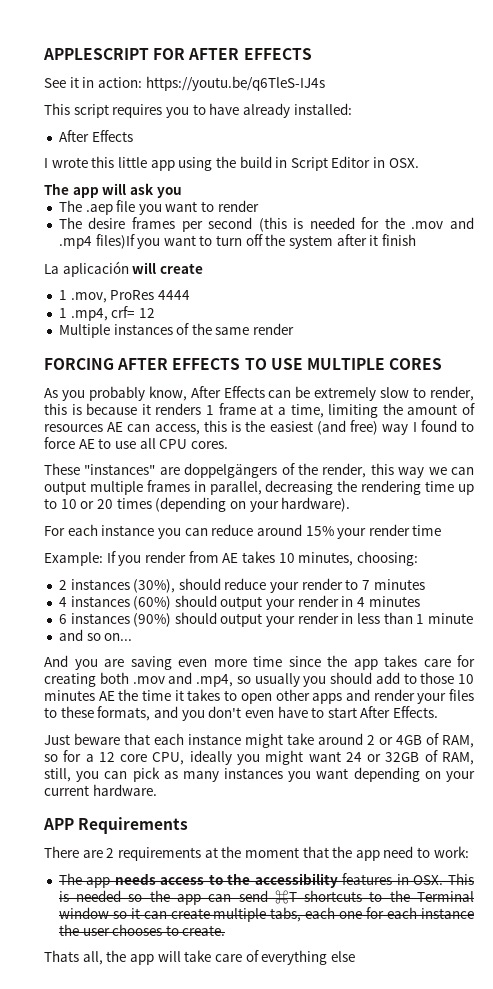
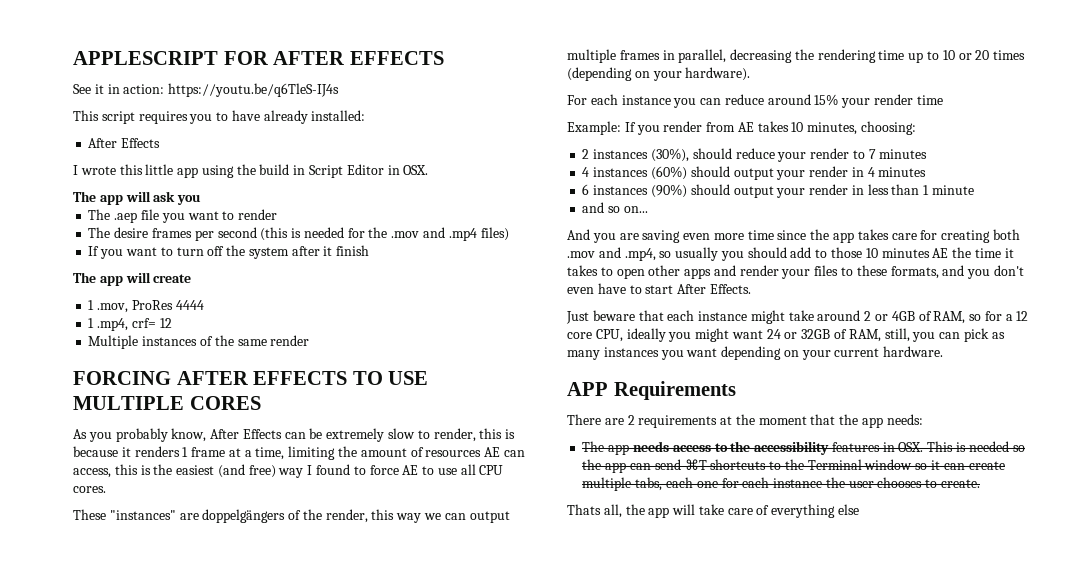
[95,234,135,249] files)If -> [480,227,509,241] [88,246,100,256] files) // If
[44,261,129,277] La aplicación -> [73,272,123,286] The app
[383,846,469,858] need to work: -> [886,414,923,425] needs:

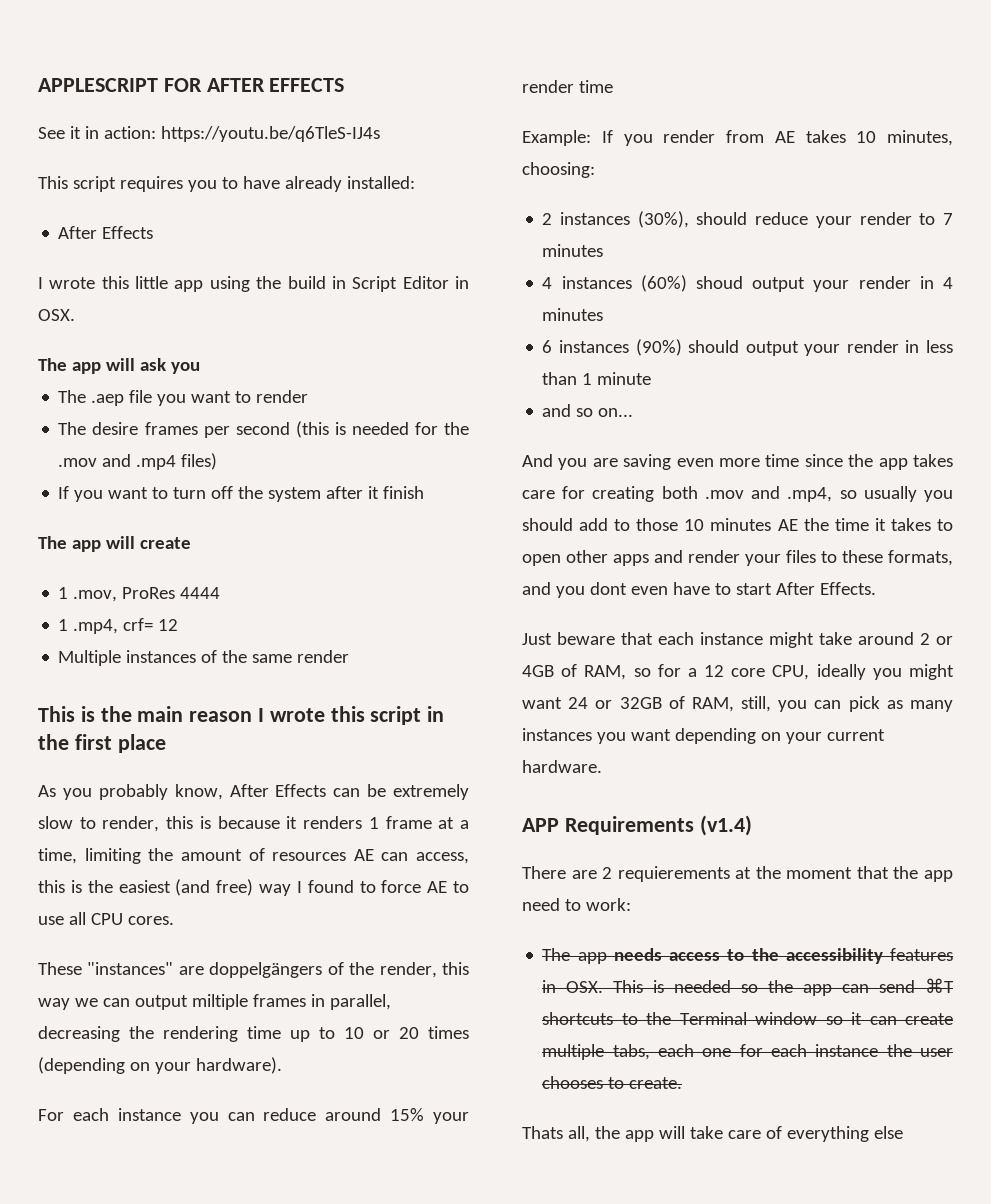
[73,371,429,385] [73,396,261,410] FORCING AFTER EFFECTS TO USE MULTIPLE CORES -> [38,706,445,725] [38,734,166,753] This is the main reason I wrote this script in the first place
[567,49,616,63] multiple -> [191,994,248,1010] miltiple
[690,166,730,177] should -> [695,276,743,289] shoud
[993,265,1024,276] don't -> [589,582,627,595] dont
(736, 390) none -> [699,815,752,836] (v1.4)
[638,415,718,428] requirements -> [617,866,730,882] requierements
[886,414,923,425] needs: -> [522,898,631,911] need to work:

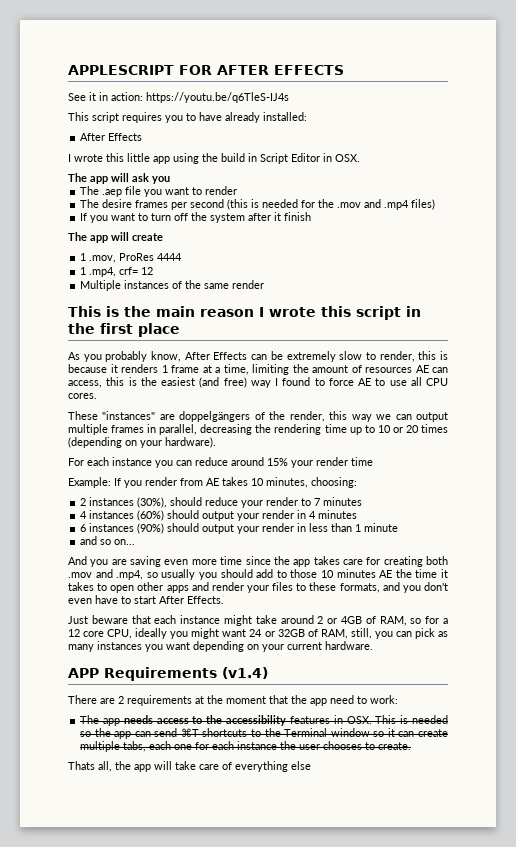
[191,994,248,1010] miltiple -> [68,424,108,435] multiple
[695,276,743,289] shoud -> [167,510,200,519] should
[589,582,627,595] dont -> [424,582,449,591] don't
[617,866,730,882] requierements -> [127,695,192,706] requirements

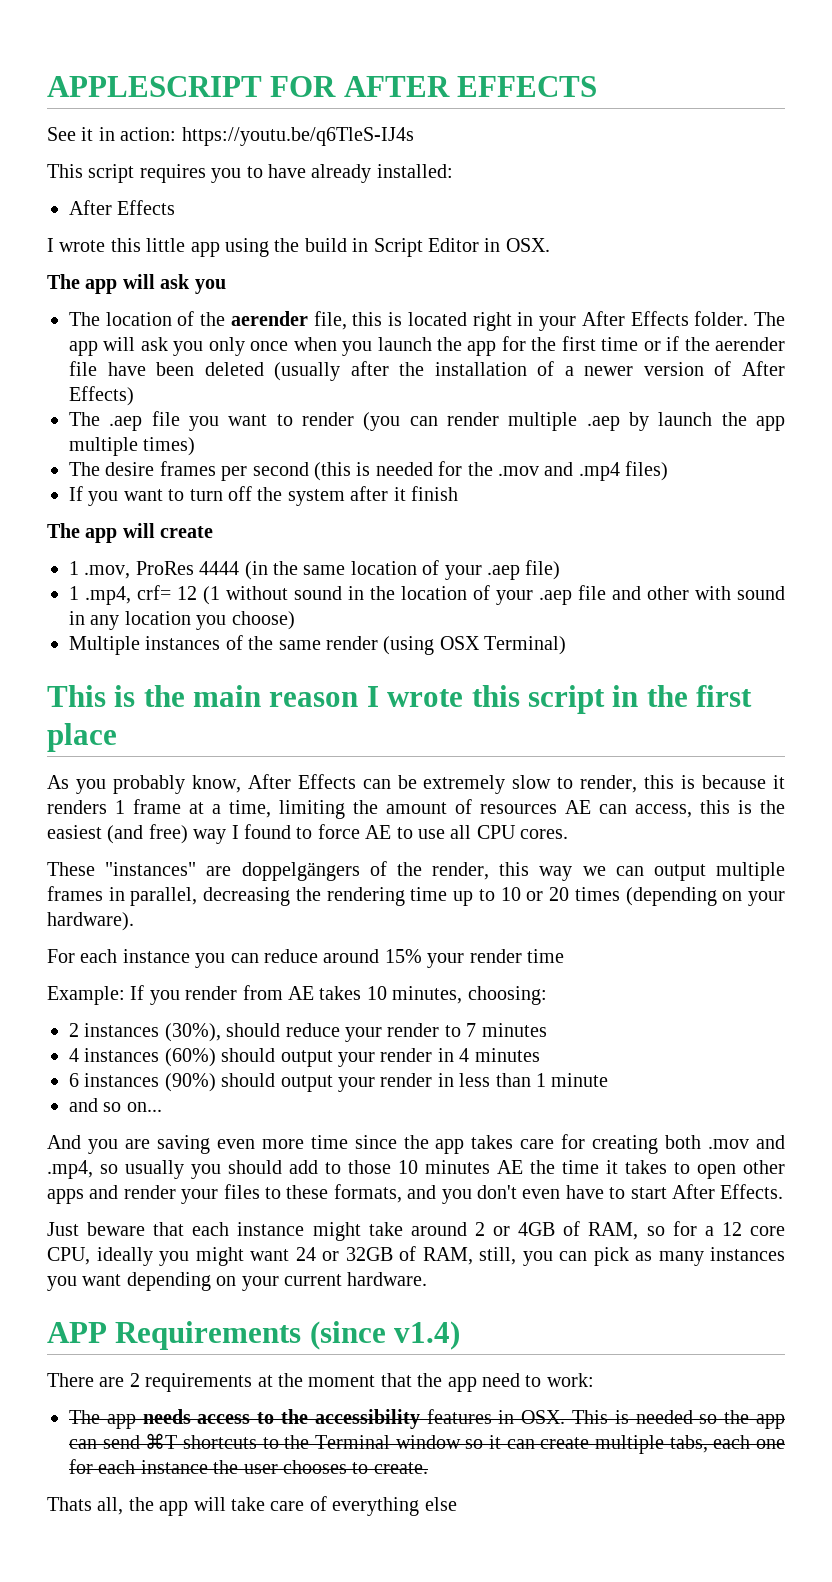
(170, 180) none -> [69,311,786,331] [69,336,786,356] [69,361,786,381] [69,386,134,406] // The location of the aerender file, this is located right in your After Effects folder. The app will ask you only once when you launch the app for the first time or if the aerender file have been deleted (usually after the installation of a newer version of After Effects)
(238, 190) none -> [363,412,786,431] [69,437,196,456] (you can render multiple .aep by launch the app multiple times)
[80,267,154,277] // 1 .mp4, crf= 12 -> [244,560,561,580] [69,585,785,605] [69,611,295,630] (in the same location of your .aep file) // 1 .mp4, crf= 12 (1 without sound in the location of your .aep file and other with sound in any location you choose)
(265, 284) none -> [383,636,567,655] (using OSX Terminal)
[222,667,268,679] (v1.4) -> [309,1321,461,1350] (since v1.4)

